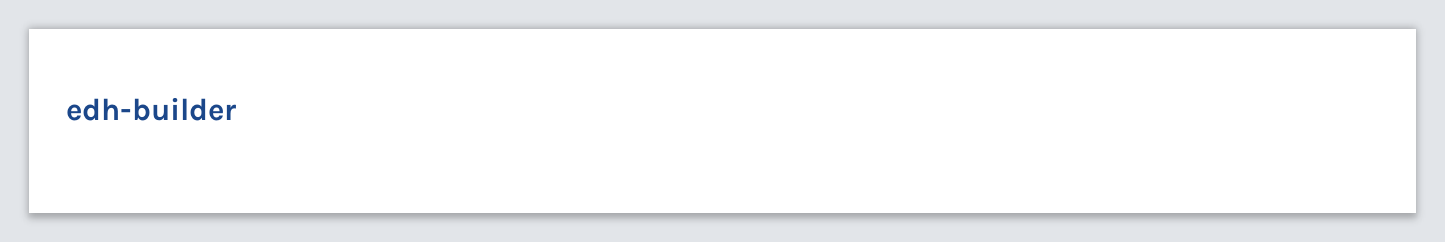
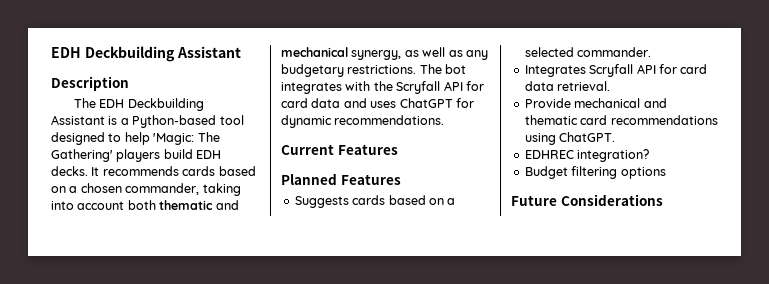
[66,97,236,121] edh-builder -> [51,46,241,62] [51,76,129,91] [73,98,204,111] [51,115,244,128] [51,132,220,145] [51,149,222,162] [51,166,256,176] [51,183,241,196] [51,200,239,210] [281,47,488,60] [281,64,467,77] [281,81,484,94] [281,98,474,108] [281,115,445,128] [281,144,398,155] [281,173,401,185] [294,195,456,208] [524,47,652,57] [524,64,708,77] [524,81,611,91] [524,98,667,108] [524,115,718,125] [524,132,616,145] [524,149,650,162] [524,166,666,179] [511,194,663,206] EDH Deckbuilding Assistant // Description // The EDH Deckbuilding Assistant is a Python-based tool designed to help 'Magic: The Gathering' players build EDH decks. It recommends cards based on a chosen commander, taking into account both thematic and mechanical synergy, as well as any budgetary restrictions. The bot integrates with the Scryfall API for card data and uses ChatGPT for dynamic recommendations. // Current Features // Planned Features // Suggests cards based on a selected commander. // Integrates Scryfall API for card data retrieval. // Provide mechanical and thematic card recommendations using ChatGPT. // EDHREC integration? // Budget filtering options // Future Considerations

